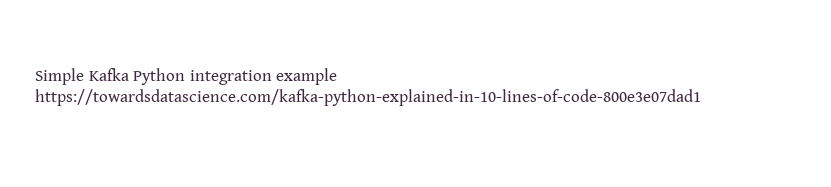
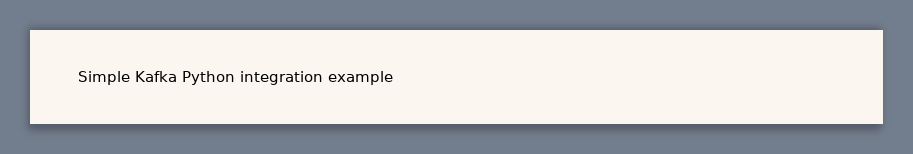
[35,89,701,106] https://towardsdatascience.com/kafka-python-explained-in-10-lines-of-code-800e3e07dad1 -> (393, 78) none

